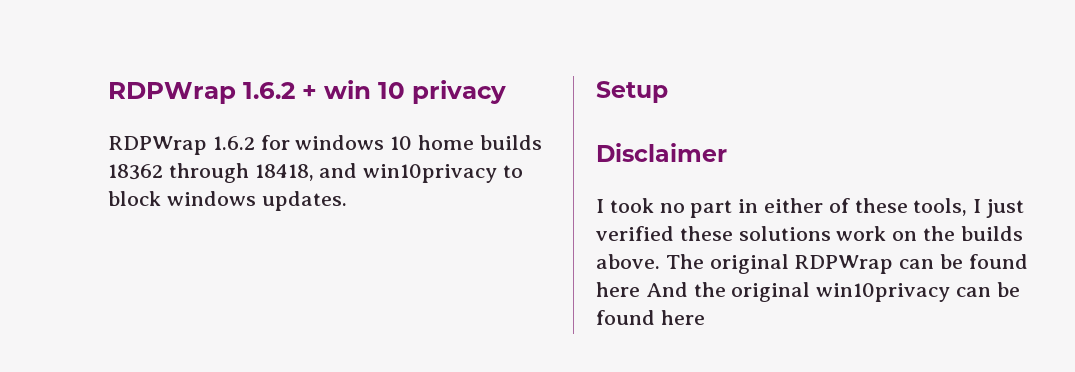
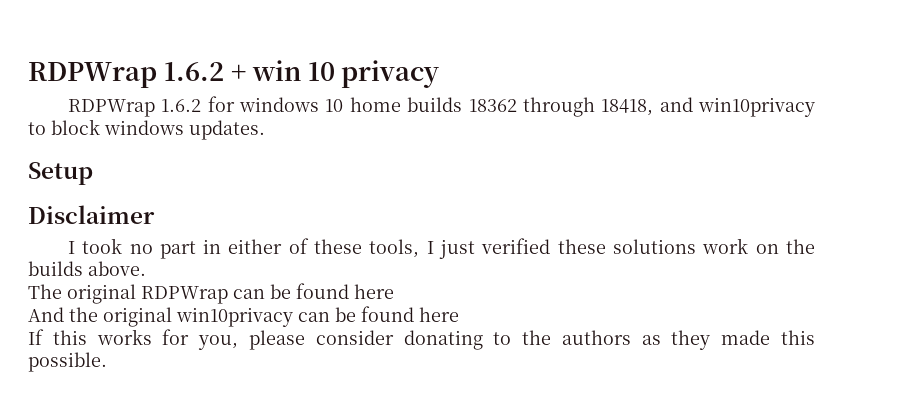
(660, 261) none -> (146, 268) //
(640, 289) none -> (394, 291) //
(705, 317) none -> [28,329,816,350] [28,352,107,372] // If this works for you, please consider donating to the authors as they made this possible.

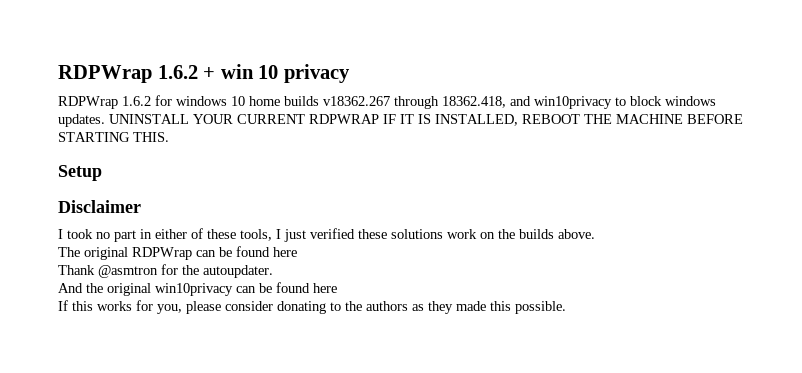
[468,97,654,117] 18362 through 18418, -> [323,96,506,109] v18362.267 through 18362.418,
(265, 130) none -> [109,114,743,126] [58,132,169,142] UNINSTALL YOUR CURRENT RDPWRAP IF IT IS INSTALLED, REBOOT THE MACHINE BEFORE STARTING THIS.
(394, 291) none -> [58,264,273,278] // Thank @asmtron for the autoupdater.

